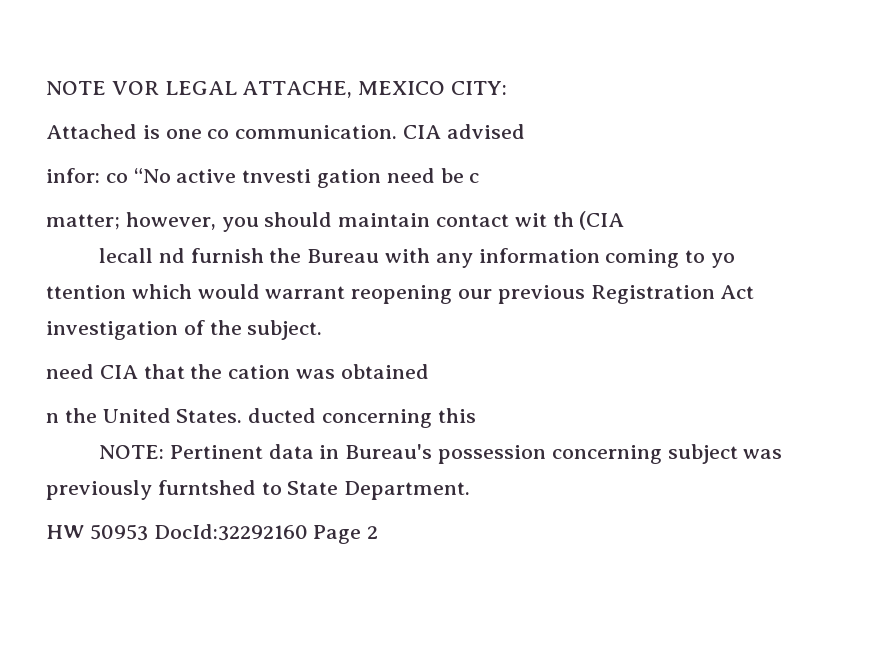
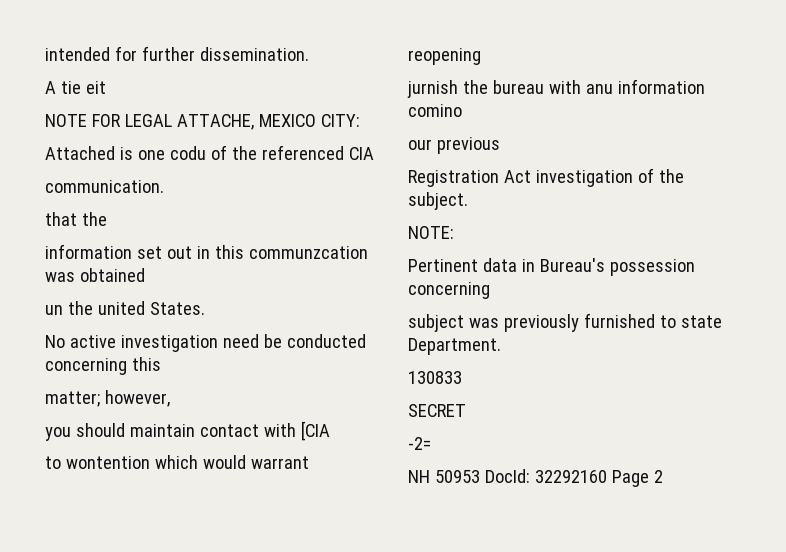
[46,81,159,95] NOTE VOR -> [45,46,309,61] [45,81,106,94] [45,114,121,127] intended for further dissemination. // A tie eit // NOTE FOR
[207,124,525,139] [46,168,480,188] co communication. CIA advised // infor: co “No active tnvesti gation need be c -> [169,145,374,160] [45,180,164,193] [45,212,107,226] [45,244,368,259] [45,268,145,282] [45,301,205,315] [45,334,366,352] [45,357,161,375] codu of the referenced CIA // communication. // that the // information set out in this communzcation was obtained // un the united States. // No active investigation need be conducted concerning this
(216, 221) none -> (170, 398) //
[514,211,625,230] [98,248,736,268] [46,284,453,304] wit th (CIA // lecall nd furnish the Bureau with any information coming to yo ttention which would warrant reopening -> [263,421,330,441] [45,455,309,469] [408,48,481,65] [407,79,705,98] [408,104,462,117] with [CIA // to wontention which would warrant reopening // jurnish the bureau with anu information comino //
(585, 294) none -> (500, 145) //
[46,364,429,379] [46,408,476,428] [98,445,164,459] need CIA that the cation was obtained // n the United States. ducted concerning this // NOTE: -> [408,226,454,239] NOTE: //
(662, 454) none -> (490, 290) //
[157,480,471,500] [46,524,308,541] furntshed to State Department. // HW 50953 DocId:32292160 -> [583,313,722,328] [408,338,501,355] [408,371,462,384] [408,404,466,417] [408,437,431,450] [408,469,607,483] furnished to state Department. // 130833 // SECRET // -2= // NH 50953 DocId: 32292160

